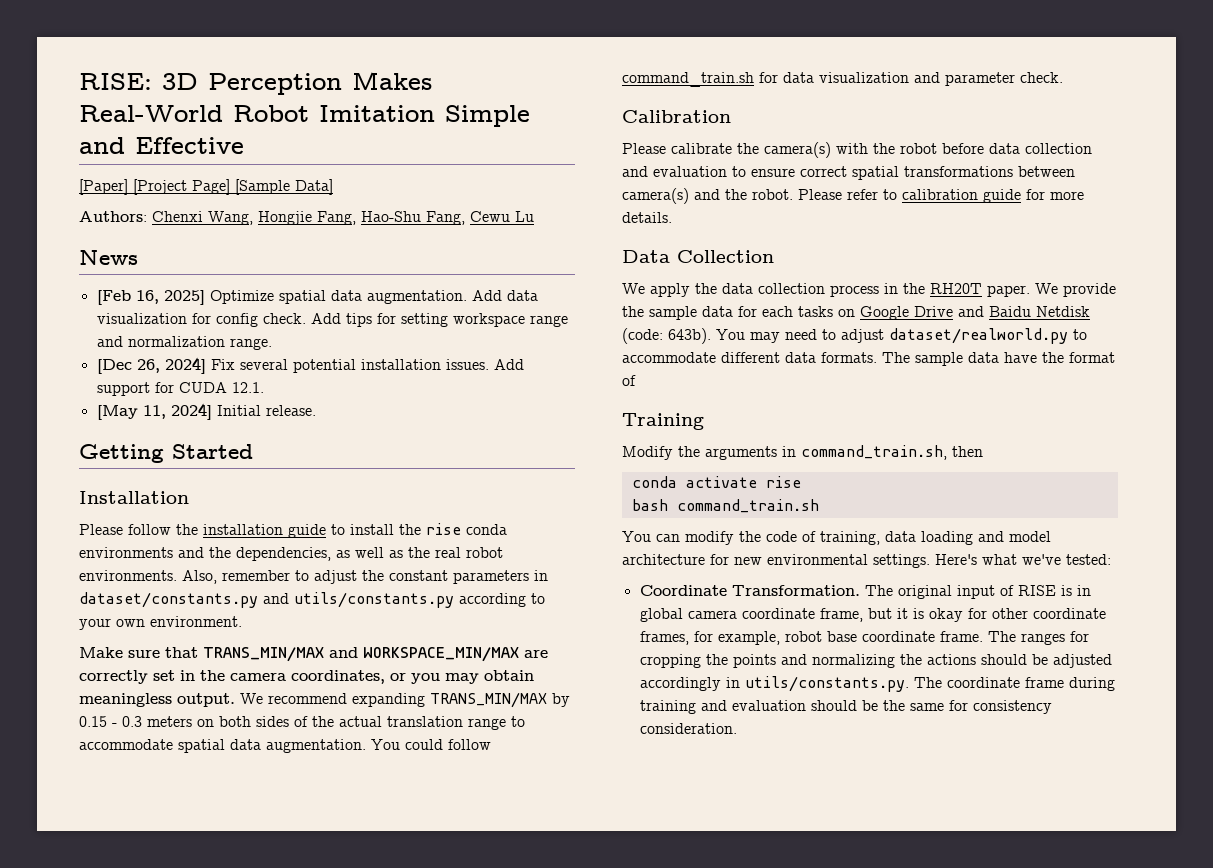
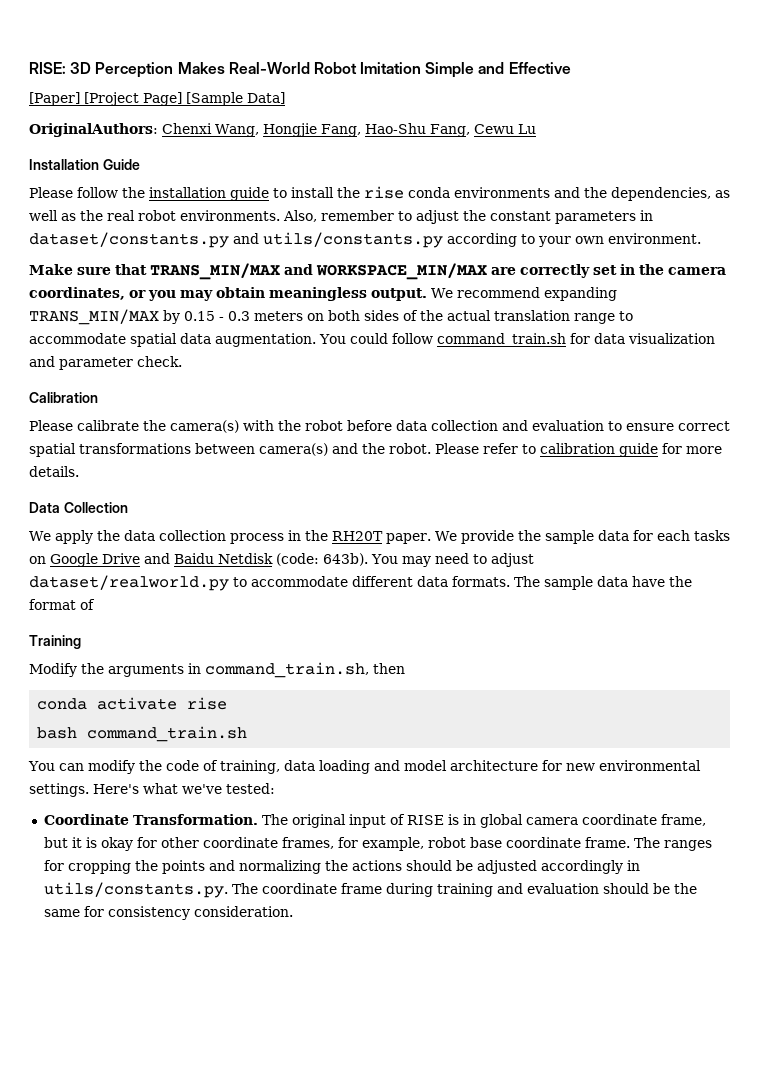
[79,211,147,222] Authors: -> [29,123,158,137] OriginalAuthors:
[79,250,138,265] [96,290,538,305] [96,313,568,327] [96,336,272,350] [96,357,524,374] [96,382,264,396] [96,403,316,420] [79,444,253,463] // News // [Feb 16, 2025] Optimize spatial data augmentation. Add data visualization for config check. Add tips for setting workspace range and normalization range. // [Dec 26, 2024] Fix several potential installation issues. Add support for CUDA 12.1. // [May 11, 2024] Initial release. // Getting Started -> (536, 129) none
(189, 497) none -> [102,159,140,170] Guide

